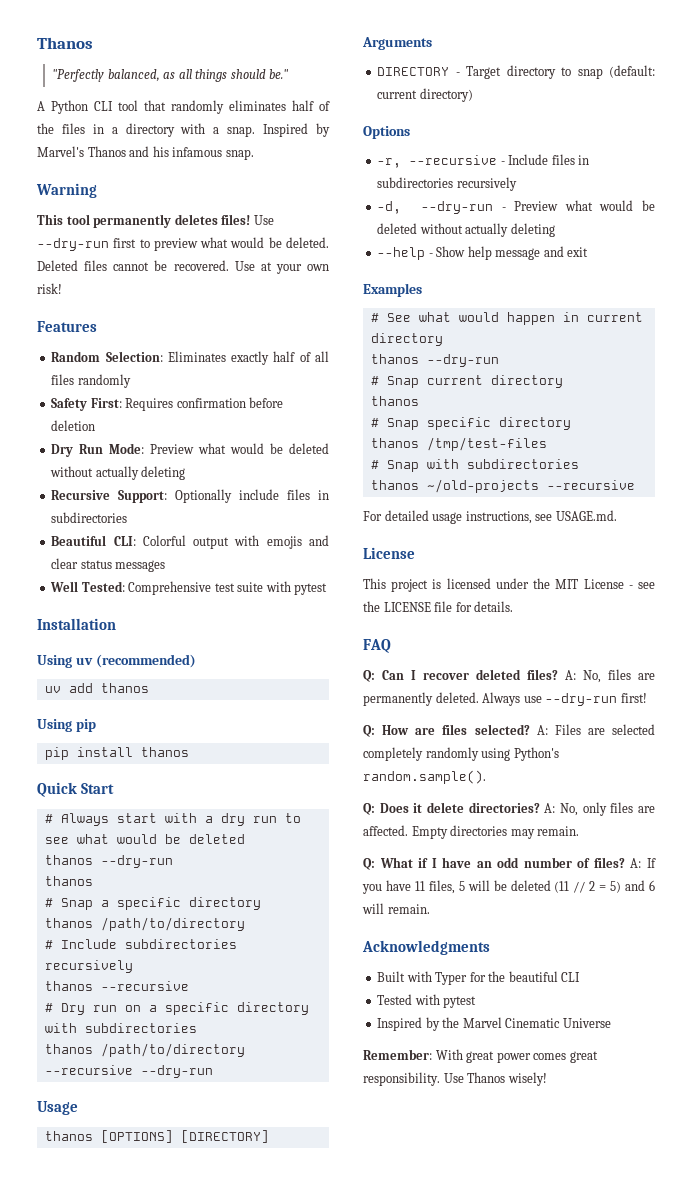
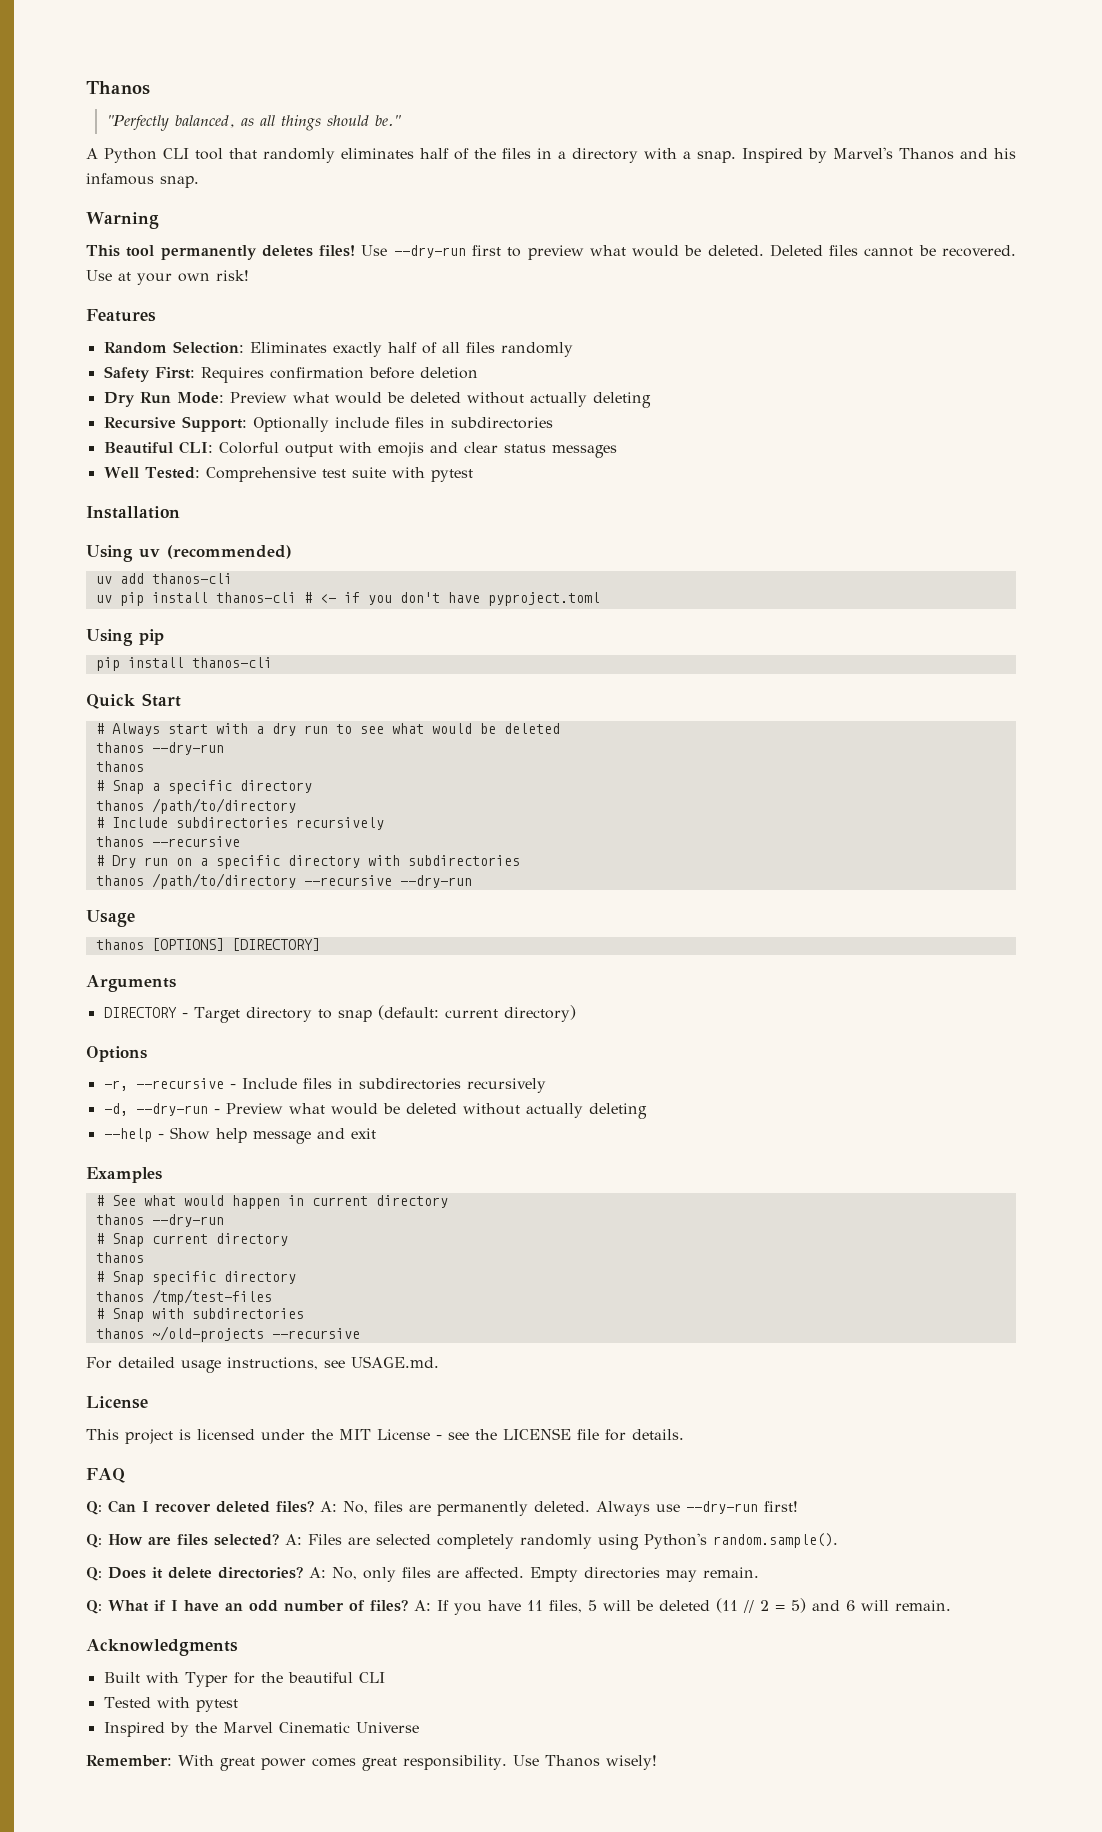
[100,683,149,693] thanos -> [151,573,232,584] [95,592,600,606] thanos-cli // uv pip install thanos-cli # <- if you don't have pyproject.toml
[140,747,189,757] thanos -> [191,657,272,668] thanos-cli

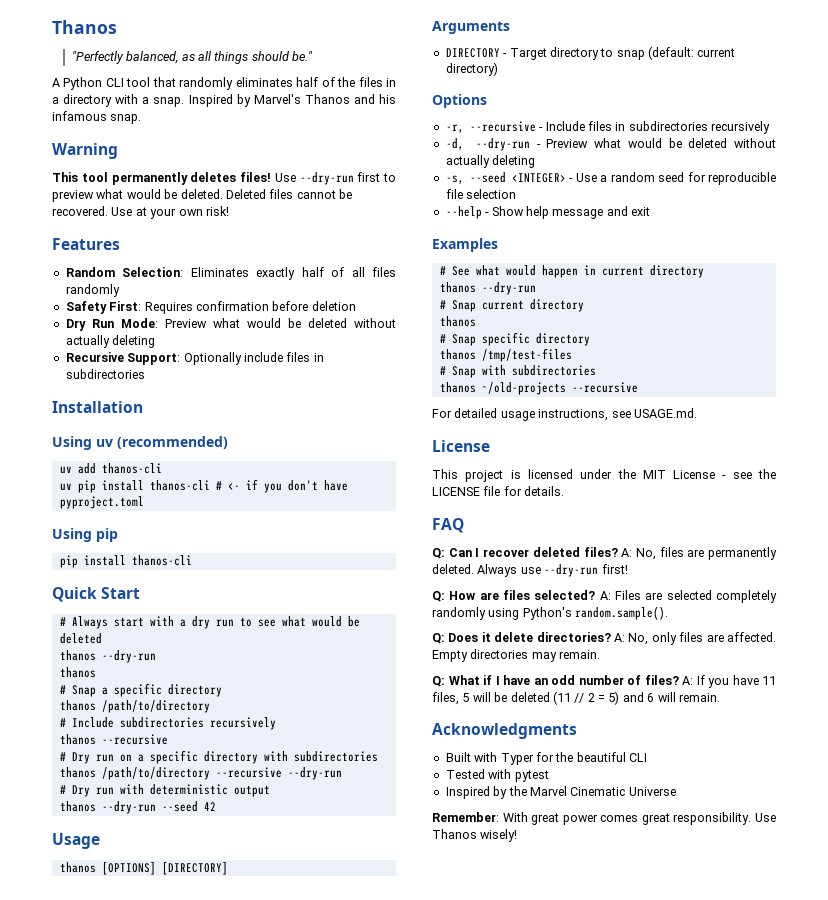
[103,441,617,458] [103,467,473,482] // Beautiful CLI: Colorful output with emojis and clear status messages // Well Tested: Comprehensive test suite with pytest -> (145, 374) none
(472, 881) none -> [59,784,270,797] [59,801,216,814] // # Dry run with deterministic output // thanos --dry-run --seed 42
(647, 1111) none -> [445,172,776,185] [445,189,517,199] // -s, --seed <INTEGER> - Use a random seed for reproducible file selection

